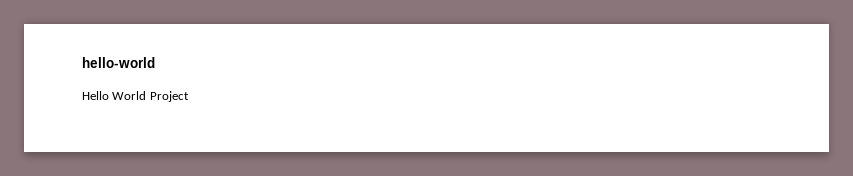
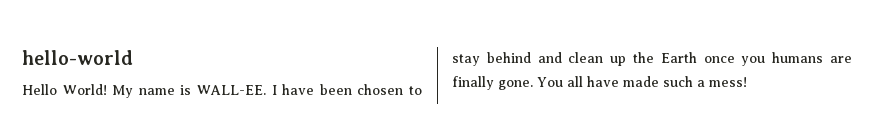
[112,91,189,102] World Project -> [62,84,423,98] [452,52,852,66] [452,76,747,90] World! My name is WALL-EE. I have been chosen to stay behind and clean up the Earth once you humans are finally gone. You all have made such a mess!

